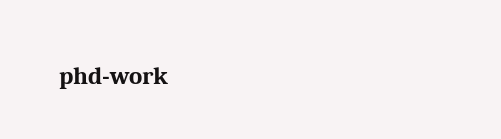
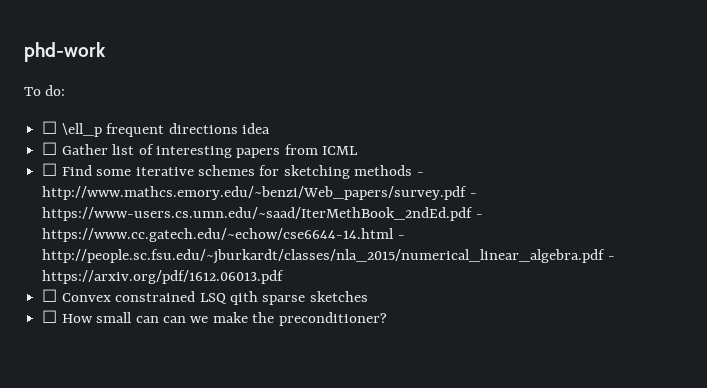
(168, 78) none -> [24,85,66,96] [42,121,270,137] [42,142,359,158] [42,163,424,179] [42,186,477,200] [42,207,483,221] [42,228,405,242] [42,249,615,264] [42,270,285,284] [42,289,368,305] [42,310,387,326] // To do: // ☐ \ell_p frequent directions idea // ☐ Gather list of interesting papers from ICML // ☐ Find some iterative schemes for sketching methods - http://www.mathcs.emory.edu/~benzi/Web_papers/survey.pdf - https://www-users.cs.umn.edu/~saad/IterMethBook_2ndEd.pdf - https://www.cc.gatech.edu/~echow/cse6644-14.html - http://people.sc.fsu.edu/~jburkardt/classes/nla_2015/numerical_linear_algebra.pdf - https://arxiv.org/pdf/1612.06013.pdf // ☐ Convex constrained LSQ qith sparse sketches // ☐ How small can can we make the preconditioner?

